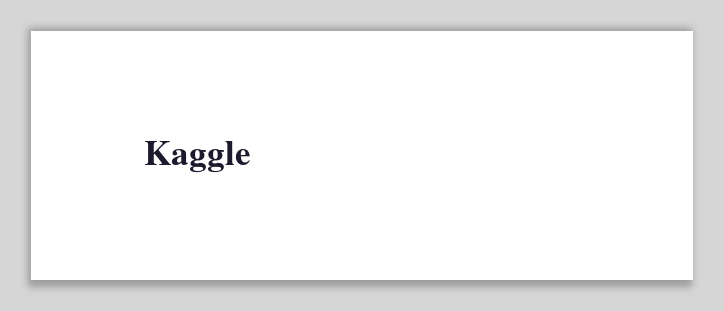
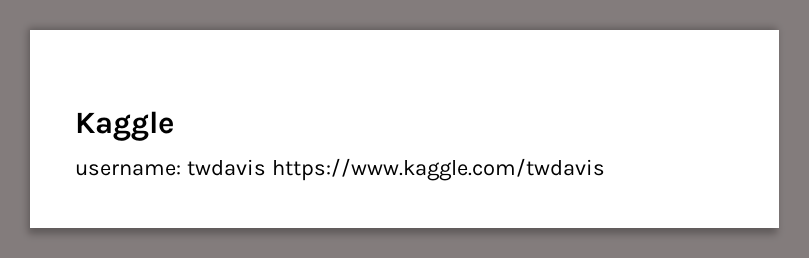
(251, 157) none -> [75,158,605,181] // username: twdavis https://www.kaggle.com/twdavis

